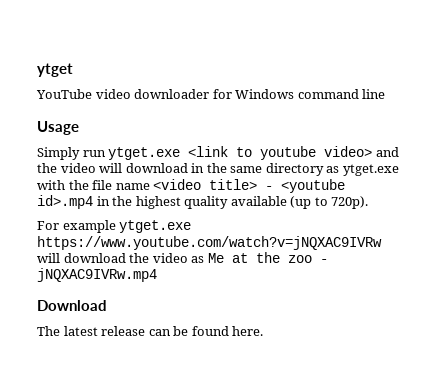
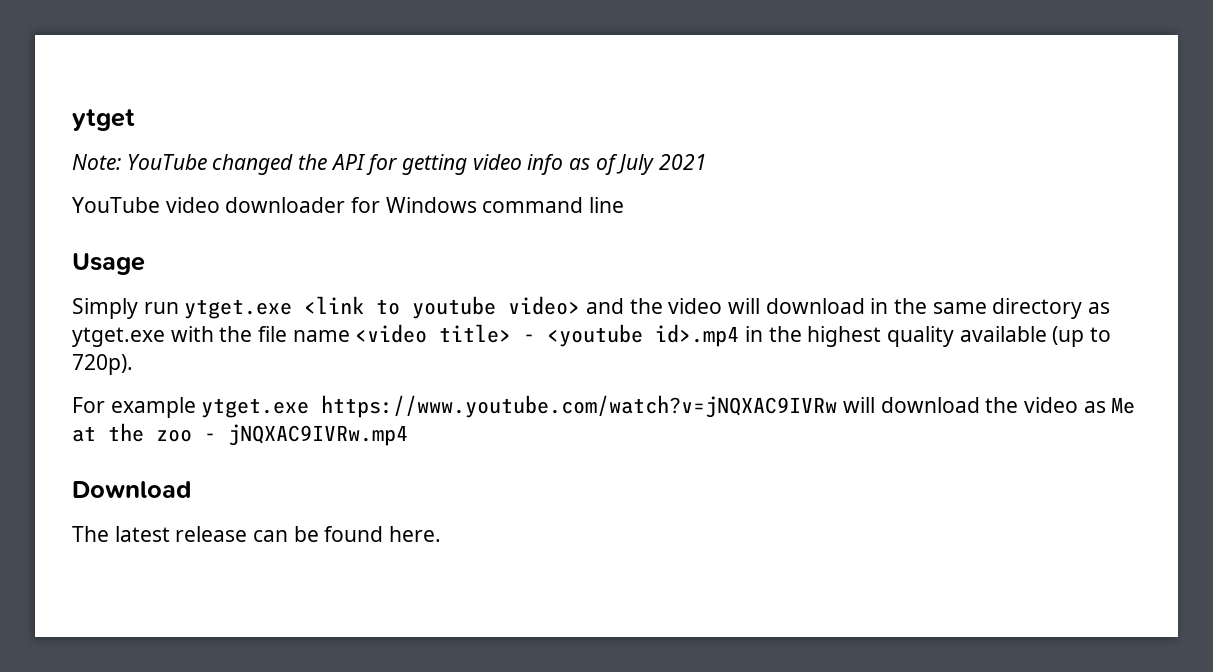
(73, 70) none -> [72,154,708,175] // Note: YouTube changed the API for getting video info as of July 2021

